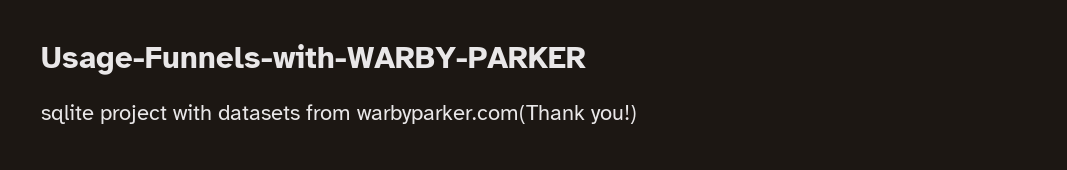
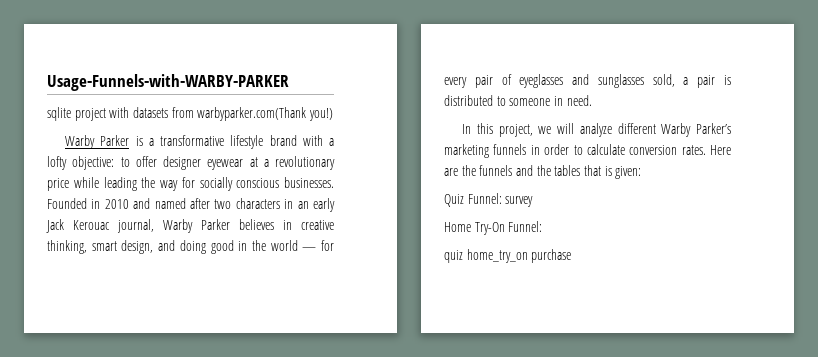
(637, 114) none -> [65,135,335,149] [47,156,335,170] [47,177,334,191] [47,198,335,212] [46,219,334,233] [47,240,334,254] [444,74,731,88] [444,95,592,106] [462,123,731,137] [444,144,731,158] [444,165,642,179] [444,193,534,207] [444,221,543,235] [444,249,572,263] // Warby Parker is a transformative lifestyle brand with a lofty objective: to offer designer eyewear at a revolutionary price while leading the way for socially conscious businesses. Founded in 2010 and named after two characters in an early Jack Kerouac journal, Warby Parker believes in creative thinking, smart design, and doing good in the world — for every pair of eyeglasses and sunglasses sold, a pair is distributed to someone in need. // In this project, we will analyze different Warby Parker’s marketing funnels in order to calculate conversion rates. Here are the funnels and the tables that is given: // Quiz Funnel: survey // Home Try-On Funnel: // quiz home_try_on purchase

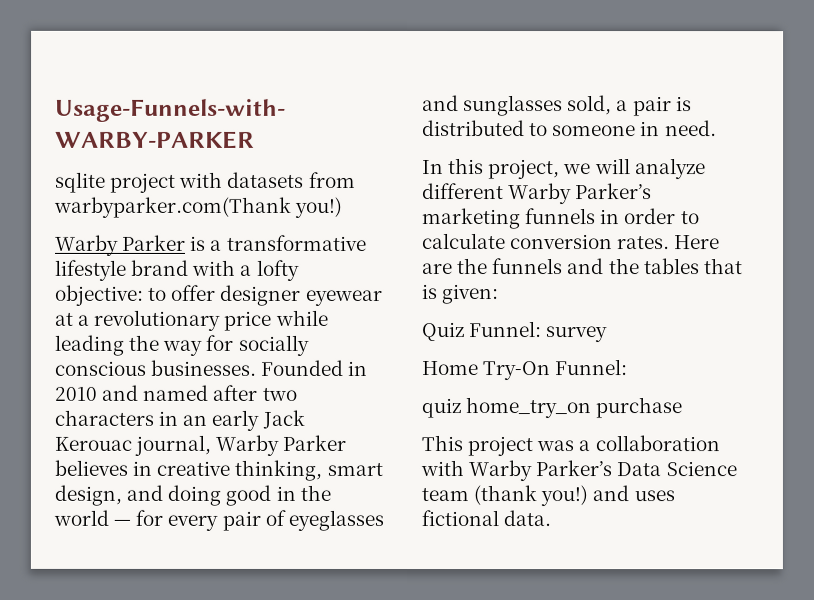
(572, 256) none -> [421,435,720,457] [420,460,737,482] [421,485,675,507] [421,510,552,527] // This project was a collaboration with Warby Parker’s Data Science team (thank you!) and uses fictional data.

